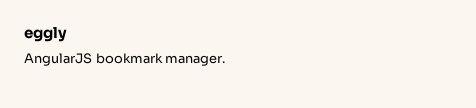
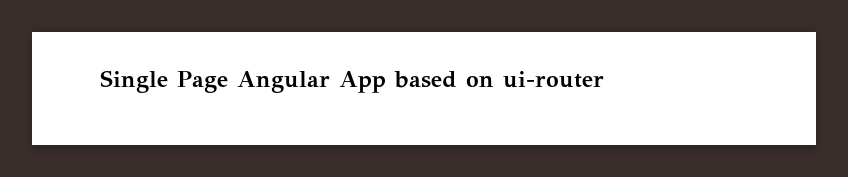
[24,27,67,42] [24,53,226,66] eggly // AngularJS bookmark manager. -> [100,70,604,93] Single Page Angular App based on ui-router

